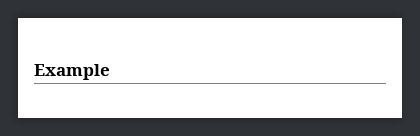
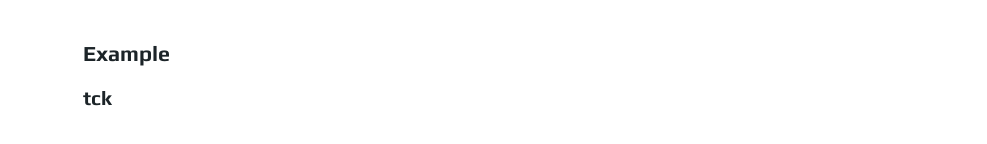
(110, 72) none -> [83,91,113,106] // tck

